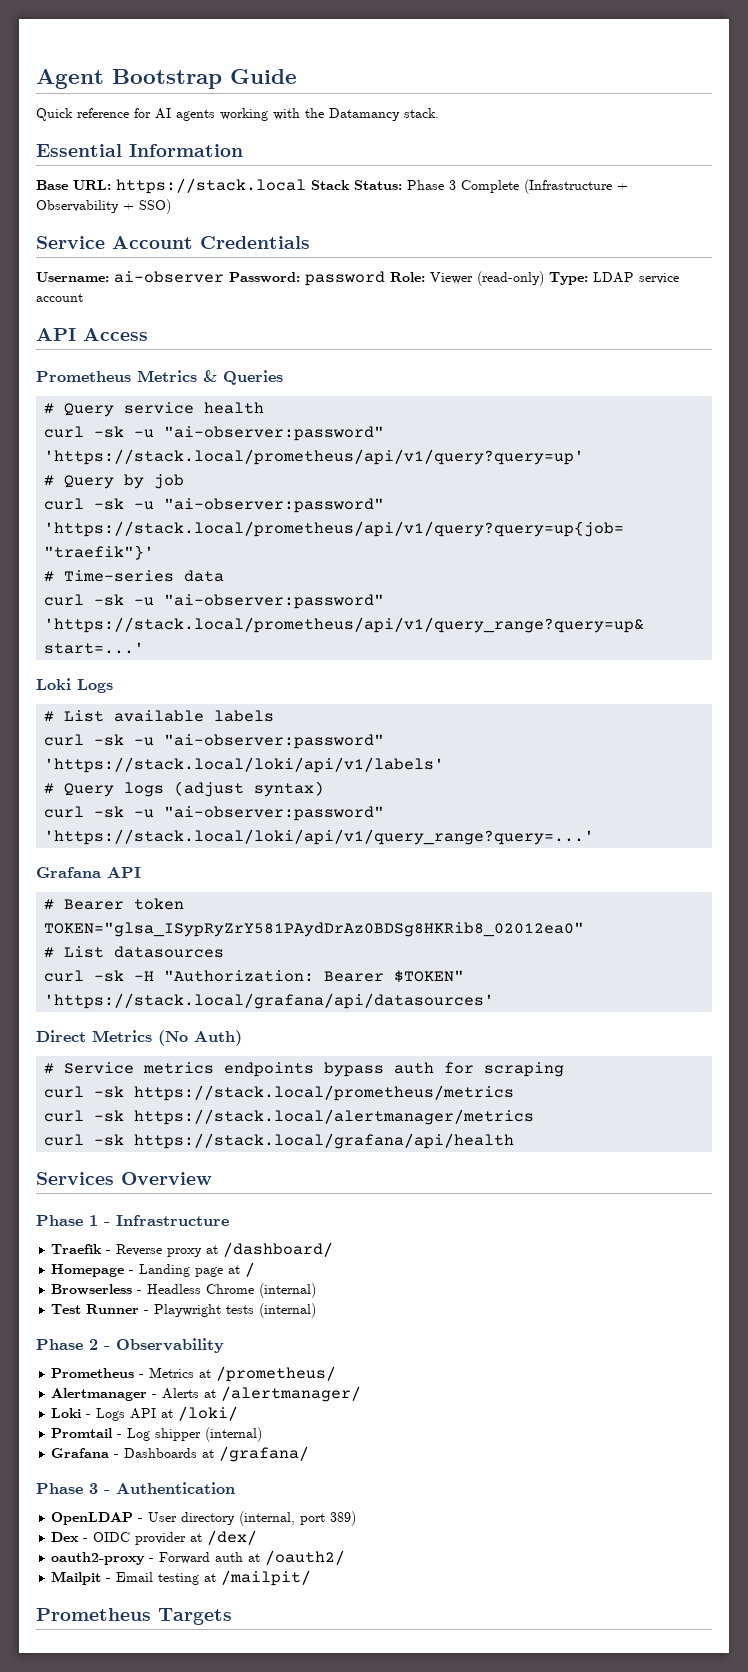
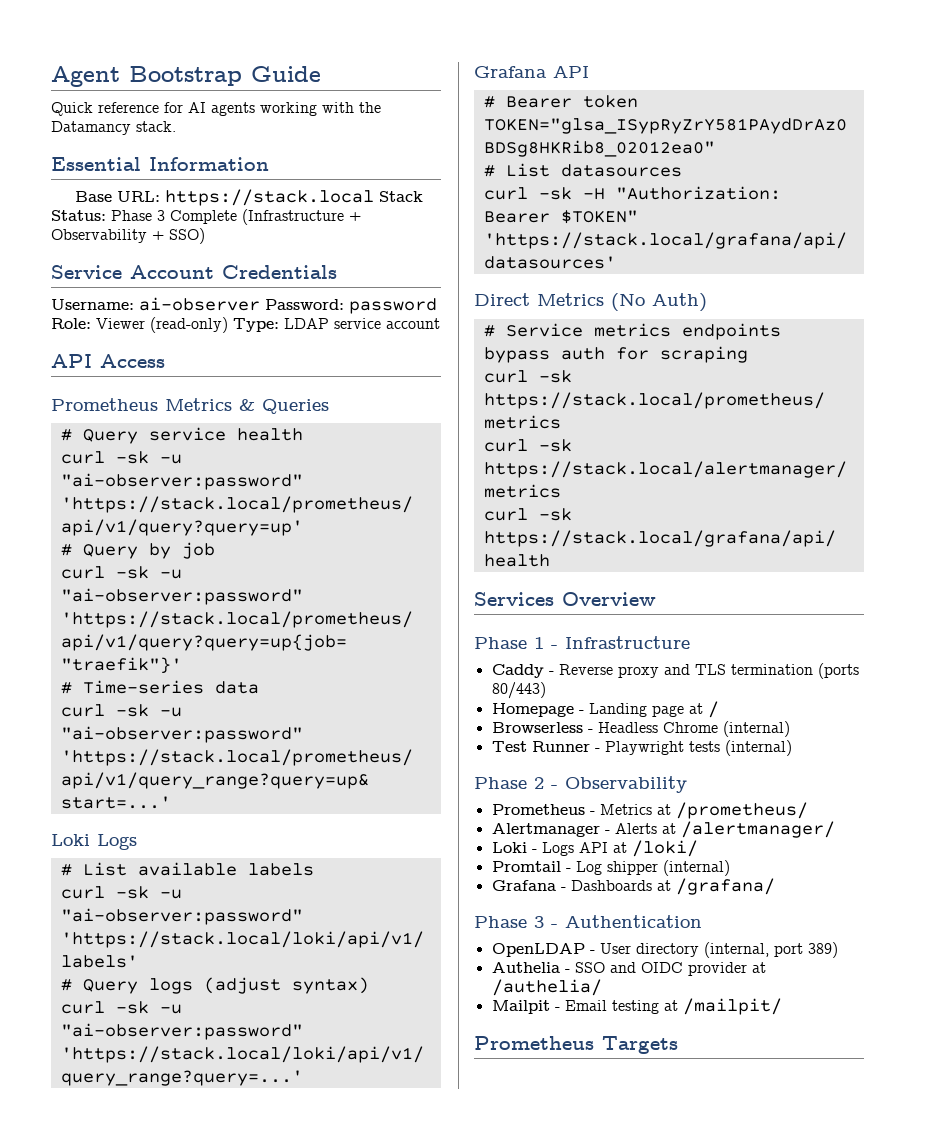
[51,1244,103,1254] Traefik -> [491,664,544,678] Caddy
[206,1242,334,1257] at /dashboard/ -> [663,663,859,679] [491,682,546,699] and TLS termination (ports 80/443)
[51,1530,258,1545] [51,1550,346,1565] Dex - OIDC provider at /dex/ // oauth2-proxy - Forward auth at /oauth2/ -> [491,962,766,976] [491,979,602,996] Authelia - SSO and OIDC provider at /authelia/

